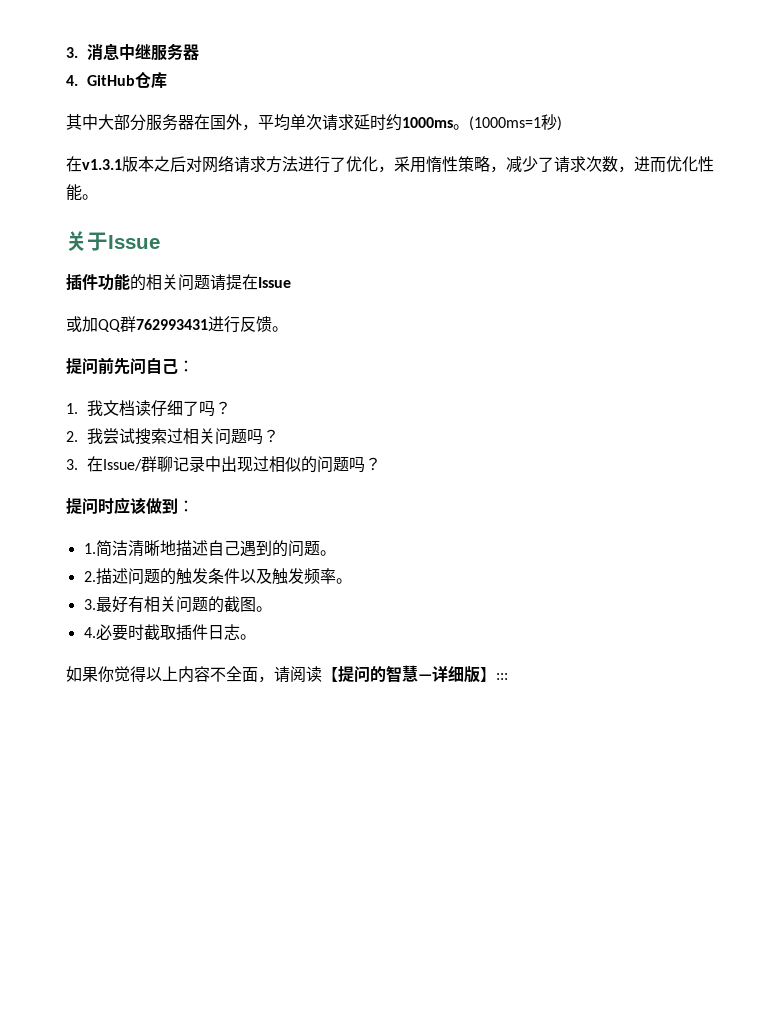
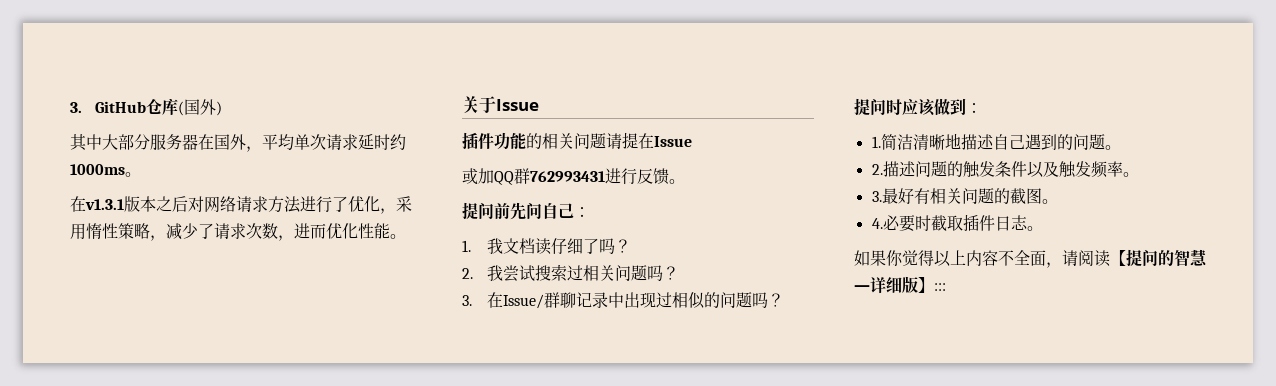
[66,43,199,61] [66,75,78,86] 3.消息中继服务器 // 4. -> [70,102,82,113] 3.
(167, 80) none -> [178,99,223,116] (国外)
[469,114,562,131] (1000ms=1秒) -> (141, 174) none

